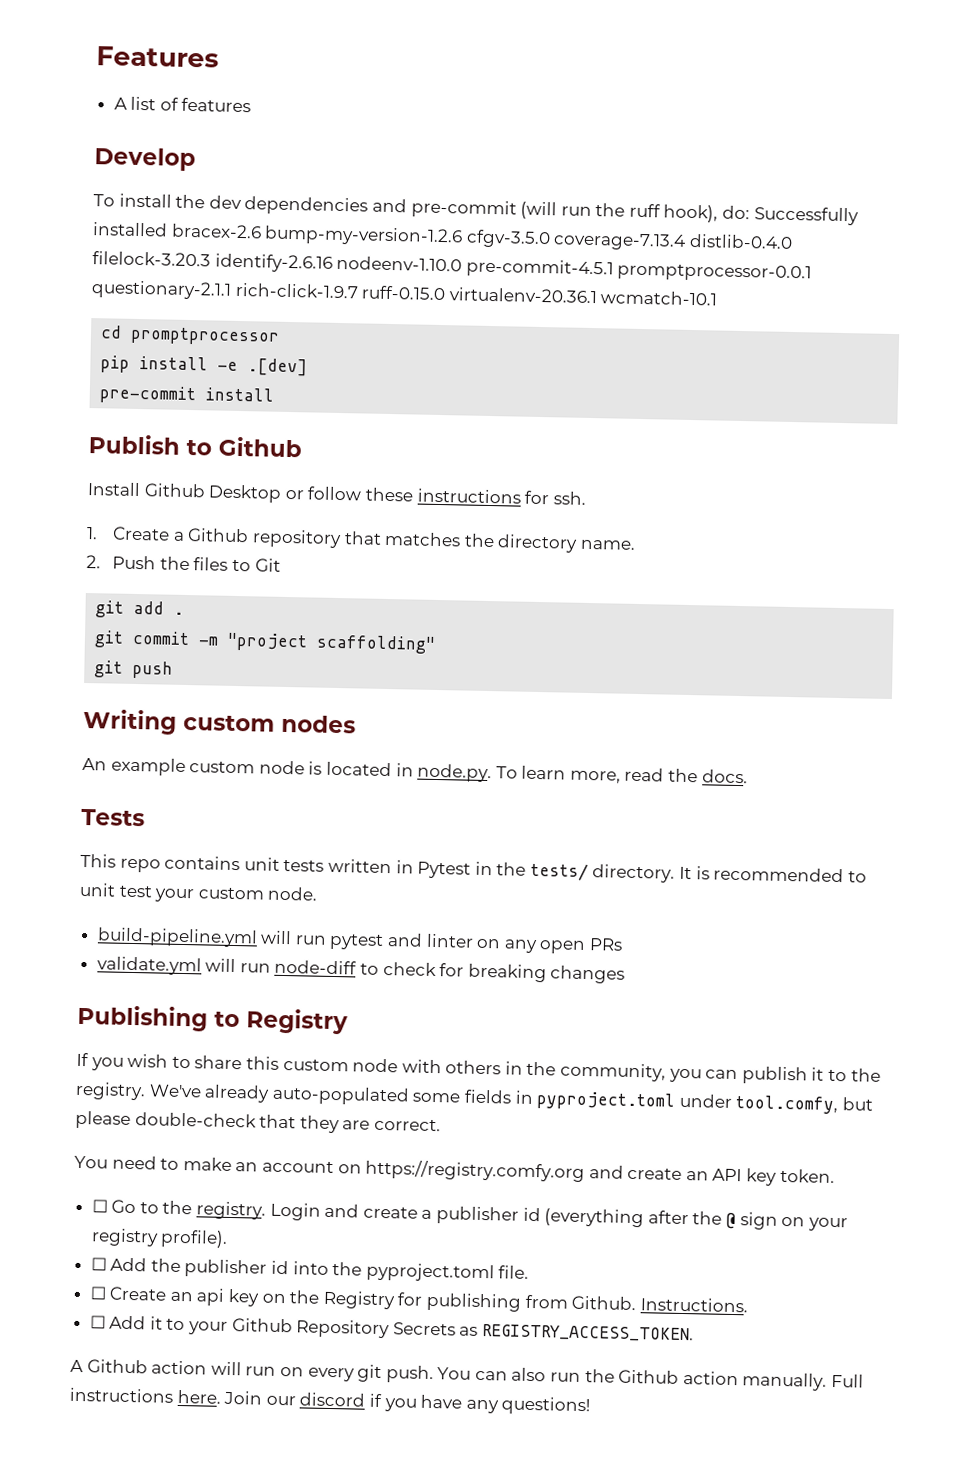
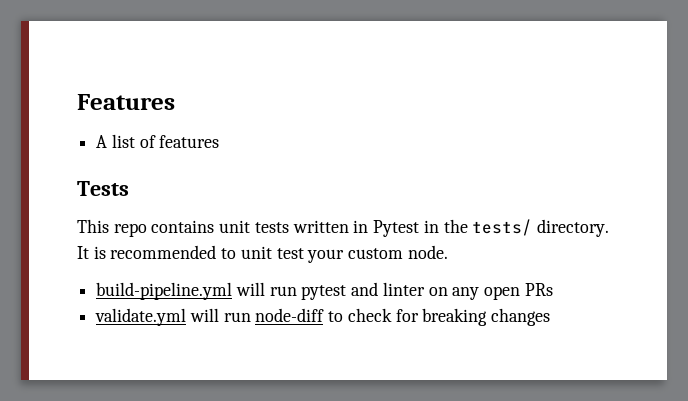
[94,147,196,172] [93,193,859,226] [92,222,793,251] [92,251,813,283] [91,280,718,306] [100,325,281,346] [100,355,309,377] [99,385,275,405] [88,434,302,458] [87,482,586,505] [86,526,636,553] [86,554,281,572] [95,600,185,618] [94,630,437,654] [94,660,174,679] [83,708,356,735] [82,757,748,784] // Develop // To install the dev dependencies and pre-commit (will run the ruff hook), do: Successfully installed bracex-2.6 bump-my-version-1.2.6 cfgv-3.5.0 coverage-7.13.4 distlib-0.4.0 filelock-3.20.3 identify-2.6.16 nodeenv-1.10.0 pre-commit-4.5.1 promptprocessor-0.0.1 questionary-2.1.1 rich-click-1.9.7 ruff-0.15.0 virtualenv-20.36.1 wcmatch-10.1 // cd promptprocessor // pip install -e .[dev] // pre-commit install // Publish to Github // Install Github Desktop or follow these instructions for ssh. // 1. Create a Github repository that matches the directory name. // 2. Push the files to Git // git add . // git commit -m "project scaffolding" // git push // Writing custom nodes // An example custom node is located in node.py. To learn more, read the docs. -> (220, 141) none
[77,1004,348,1035] [76,1052,881,1085] [75,1081,873,1115] [75,1110,441,1134] [74,1155,835,1186] [91,1199,848,1232] [90,1228,229,1248] [90,1257,530,1283] [89,1286,748,1313] [89,1315,695,1343] [70,1359,865,1391] [69,1387,591,1416] // Publishing to Registry // If you wish to share this custom node with others in the community, you can publish it to the registry. We've already auto-populated some fields in pyproject.toml under tool.comfy, but please double-check that they are correct. // You need to make an account on https://registry.comfy.org and create an API key token. // ☐ Go to the registry. Login and create a publisher id (everything after the @ sign on your registry profile). // ☐ Add the publisher id into the pyproject.toml file. // ☐ Create an api key on the Registry for publishing from Github. Instructions. // ☐ Add it to your Github Repository Secrets as REGISTRY_ACCESS_TOKEN. // A Github action will run on every git push. You can also run the Github action manually. Full instructions here. Join our discord if you have any questions! -> (551, 317) none

